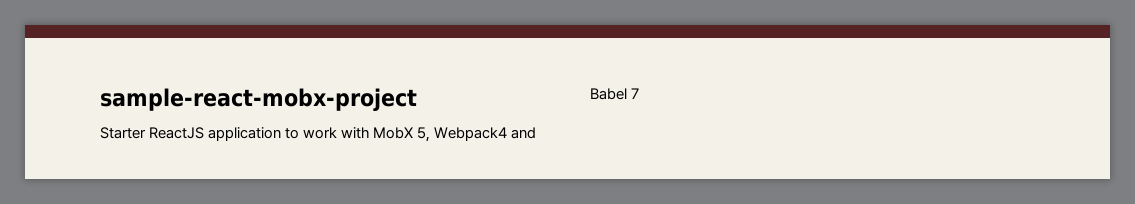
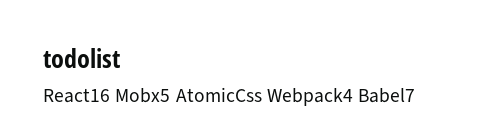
[100,88,417,111] [100,127,537,142] [590,88,640,100] sample-react-mobx-project // Starter ReactJS application to work with MobX 5, Webpack4 and Babel 7 -> [43,48,120,68] [43,87,416,106] todolist // React16 Mobx5 AtomicCss Webpack4 Babel7

